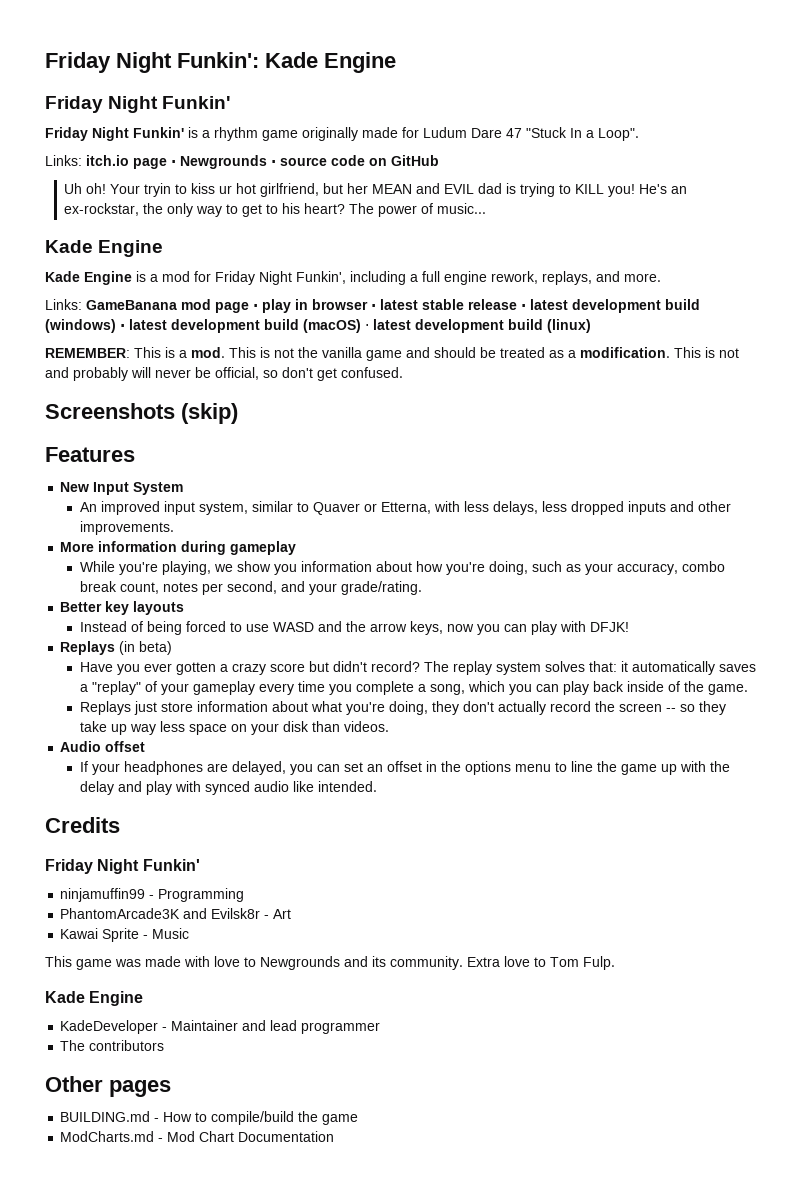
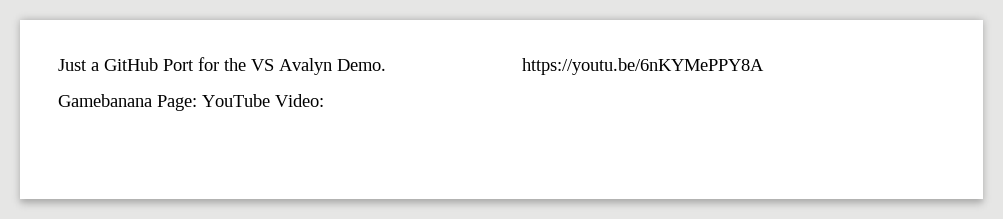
[45,52,396,73] [45,96,232,113] [45,127,639,141] [45,155,439,169] [64,183,688,197] [64,203,487,217] [45,240,164,257] [45,271,661,285] [45,299,700,313] [45,319,591,333] [45,347,739,361] [45,367,403,381] [45,403,238,424] [45,447,135,462] [60,482,184,495] [79,501,731,515] [79,521,174,535] [60,541,297,555] [79,561,725,575] [79,581,422,595] [60,601,185,615] [79,621,629,635] [60,641,173,655] [79,661,756,675] [79,681,748,695] [79,701,726,715] [79,721,389,735] [60,741,146,752] [79,761,730,775] [79,781,377,795] [45,817,120,833] [45,859,200,874] [60,888,245,902] [60,908,292,919] [60,928,190,942] [45,956,615,970] [45,991,144,1006] [60,1020,381,1034] [60,1040,165,1051] [45,1076,171,1097] [60,1111,359,1125] [60,1131,335,1142] Friday Night Funkin': Kade Engine // Friday Night Funkin' // Friday Night Funkin' is a rhythm game originally made for Ludum Dare 47 "Stuck In a Loop". // Links: itch.io page ⋅ Newgrounds ⋅ source code on GitHub // Uh oh! Your tryin to kiss ur hot girlfriend, but her MEAN and EVIL dad is trying to KILL you! He's an ex-rockstar, the only way to get to his heart? The power of music... // Kade Engine // Kade Engine is a mod for Friday Night Funkin', including a full engine rework, replays, and more. // Links: GameBanana mod page ⋅ play in browser ⋅ latest stable release ⋅ latest development build (windows) ⋅ latest development build (macOS) ⋅ latest development build (linux) // REMEMBER: This is a mod. This is not the vanilla game and should be treated as a modification. This is not and probably will never be official, so don't get confused. // Screenshots (skip) // Features // New Input System // An improved input system, similar to Quaver or Etterna, with less delays, less dropped inputs and other improvements. // More information during gameplay // While you're playing, we show you information about how you're doing, such as your accuracy, combo break count, notes per second, and your grade/rating. // Better key layouts // Instead of being forced to use WASD and the arrow keys, now you can play with DFJK! // Replays (in beta) // Have you ever gotten a crazy score but didn't record? The replay system solves that: it automatically saves a "replay" of your gameplay every time you complete a song, which you can play back inside of the game. // Replays just store information about what you're doing, they don't actually record the screen -- so they take up way less space on your disk than videos. // Audio offset // If your headphones are delayed, you can set an offset in the options menu to line the game up with the delay and play with synced audio like intended. // Credits // Friday Night Funkin' // ninjamuffin99 - Programming // PhantomArcade3K and Evilsk8r - Art // Kawai Sprite - Music // This game was made with love to Newgrounds and its community. Extra love to Tom Fulp. // Kade Engine // KadeDeveloper - Maintainer and lead programmer // The contributors // Other pages // BUILDING.md - How to compile/build the game // ModCharts.md - Mod Chart Documentation -> [58,57,386,75] [58,94,324,111] [522,58,764,75] Just a GitHub Port for the VS Avalyn Demo. // Gamebanana Page: YouTube Video: https://youtu.be/6nKYMePPY8A

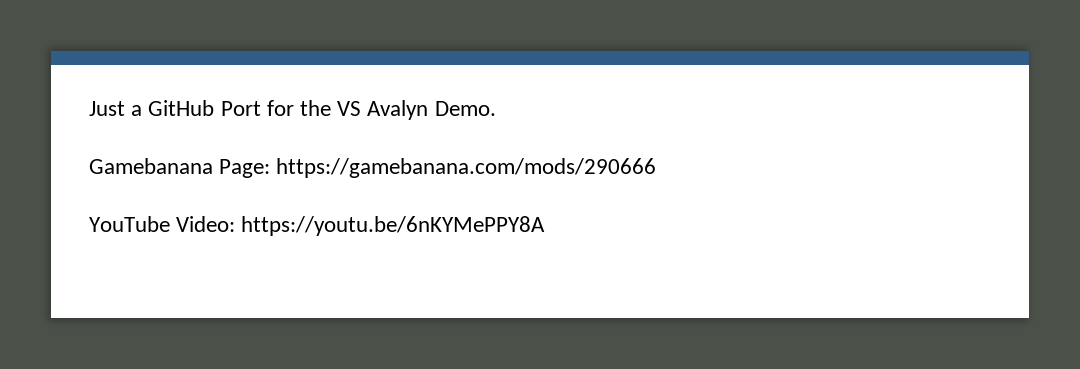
(197, 103) none -> [276,158,657,178] https://gamebanana.com/mods/290666 //

